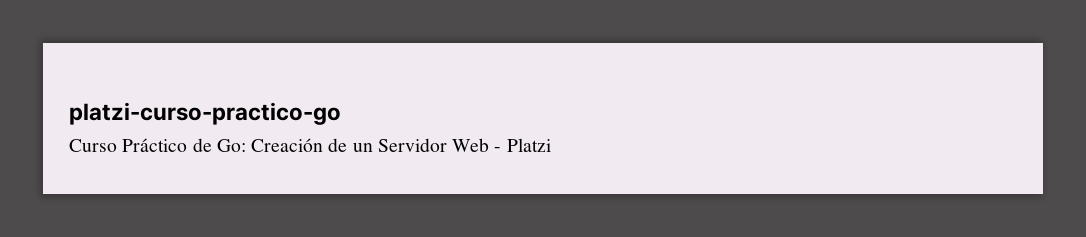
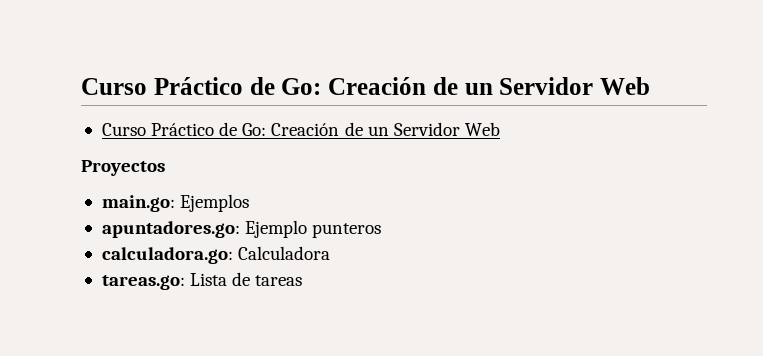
[69,102,341,125] [69,138,551,152] platzi-curso-practico-go // Curso Práctico de Go: Creación de un Servidor Web - Platzi -> [81,77,650,95] [101,122,500,136] [81,160,165,176] [101,194,250,212] [101,220,382,238] [101,246,331,264] [101,272,303,290] Curso Práctico de Go: Creación de un Servidor Web // Curso Práctico de Go: Creación de un Servidor Web // Proyectos // main.go: Ejemplos // apuntadores.go: Ejemplo punteros // calculadora.go: Calculadora // tareas.go: Lista de tareas

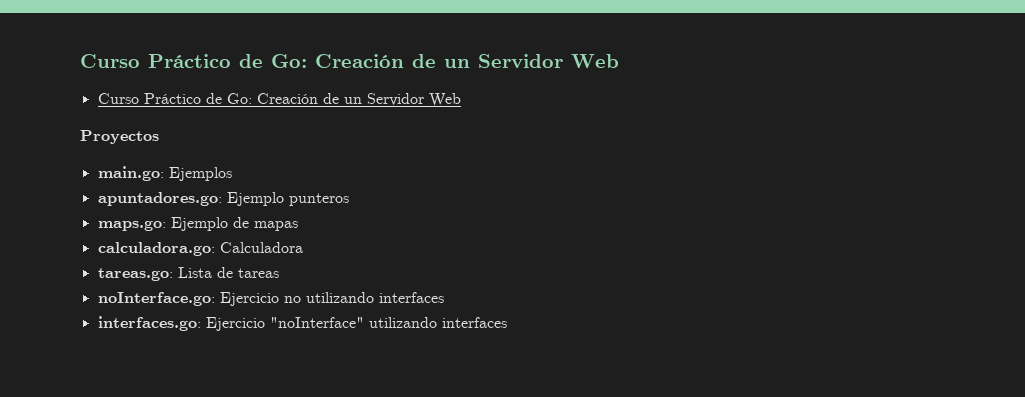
(382, 230) none -> [97,217,298,231] // maps.go: Ejemplo de mapas
(303, 280) none -> [97,292,444,306] [97,316,507,331] // noInterface.go: Ejercicio no utilizando interfaces // interfaces.go: Ejercicio "noInterface" utilizando interfaces

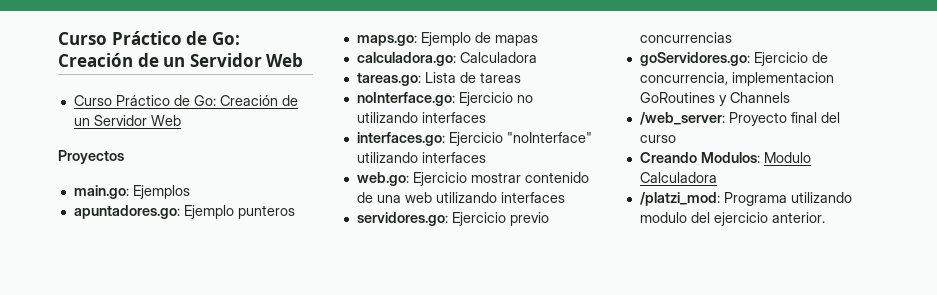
(507, 322) none -> [356,172,589,186] [356,192,565,203] [356,212,549,226] [639,32,732,43] [639,52,828,66] [639,72,834,86] [639,92,790,106] [639,112,840,126] [639,135,676,143] [639,152,811,163] [639,172,717,183] [639,192,852,206] [639,212,825,226] // web.go: Ejercicio mostrar contenido de una web utilizando interfaces // servidores.go: Ejercicio previo concurrencias // goServidores.go: Ejercicio de concurrencia, implementacion GoRoutines y Channels // /web_server: Proyecto final del curso // Creando Modulos: Modulo Calculadora // /platzi_mod: Programa utilizando modulo del ejercicio anterior.

